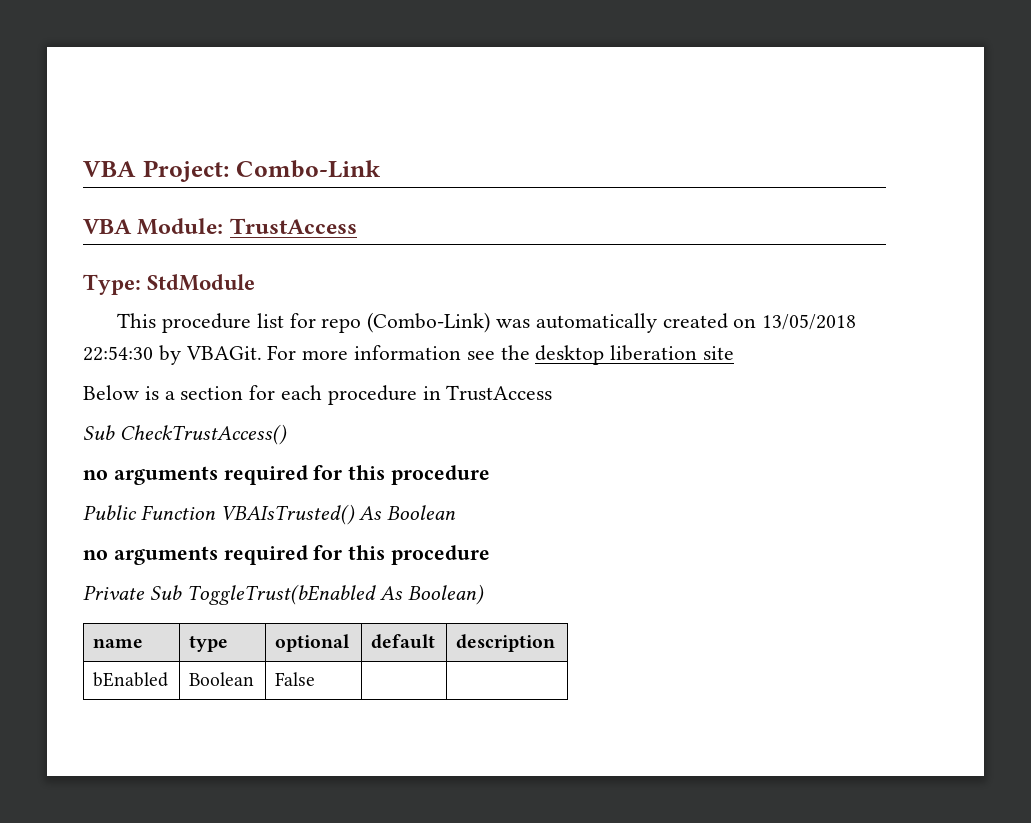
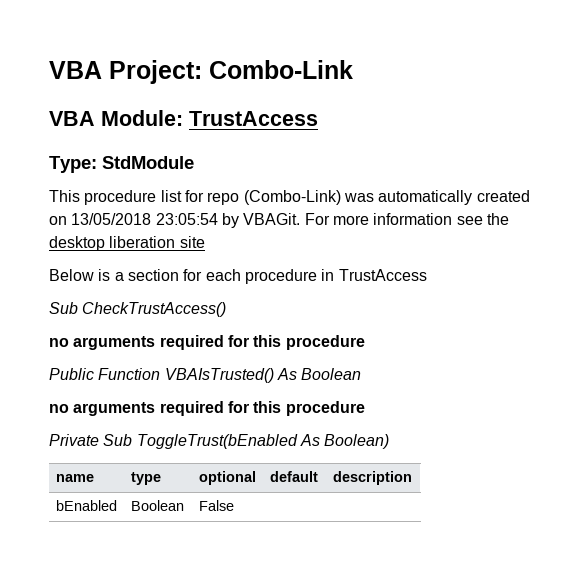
[83,346,153,361] 22:54:30 -> [155,213,218,225] 23:05:54

